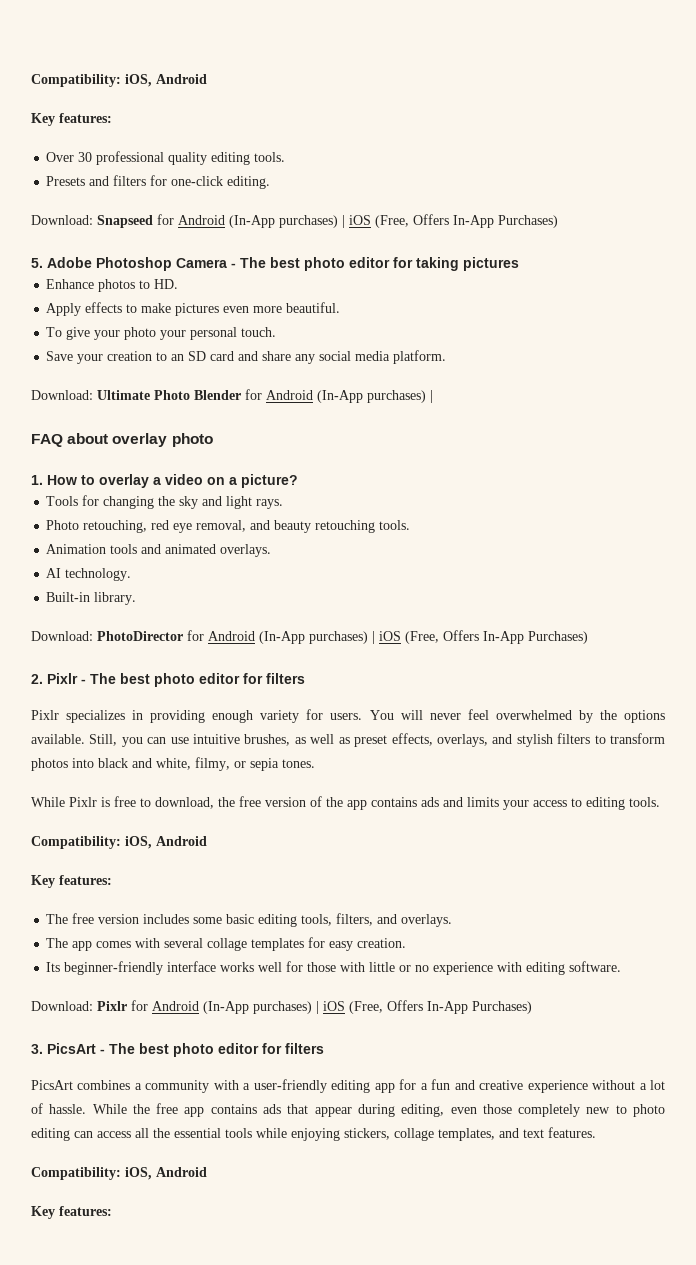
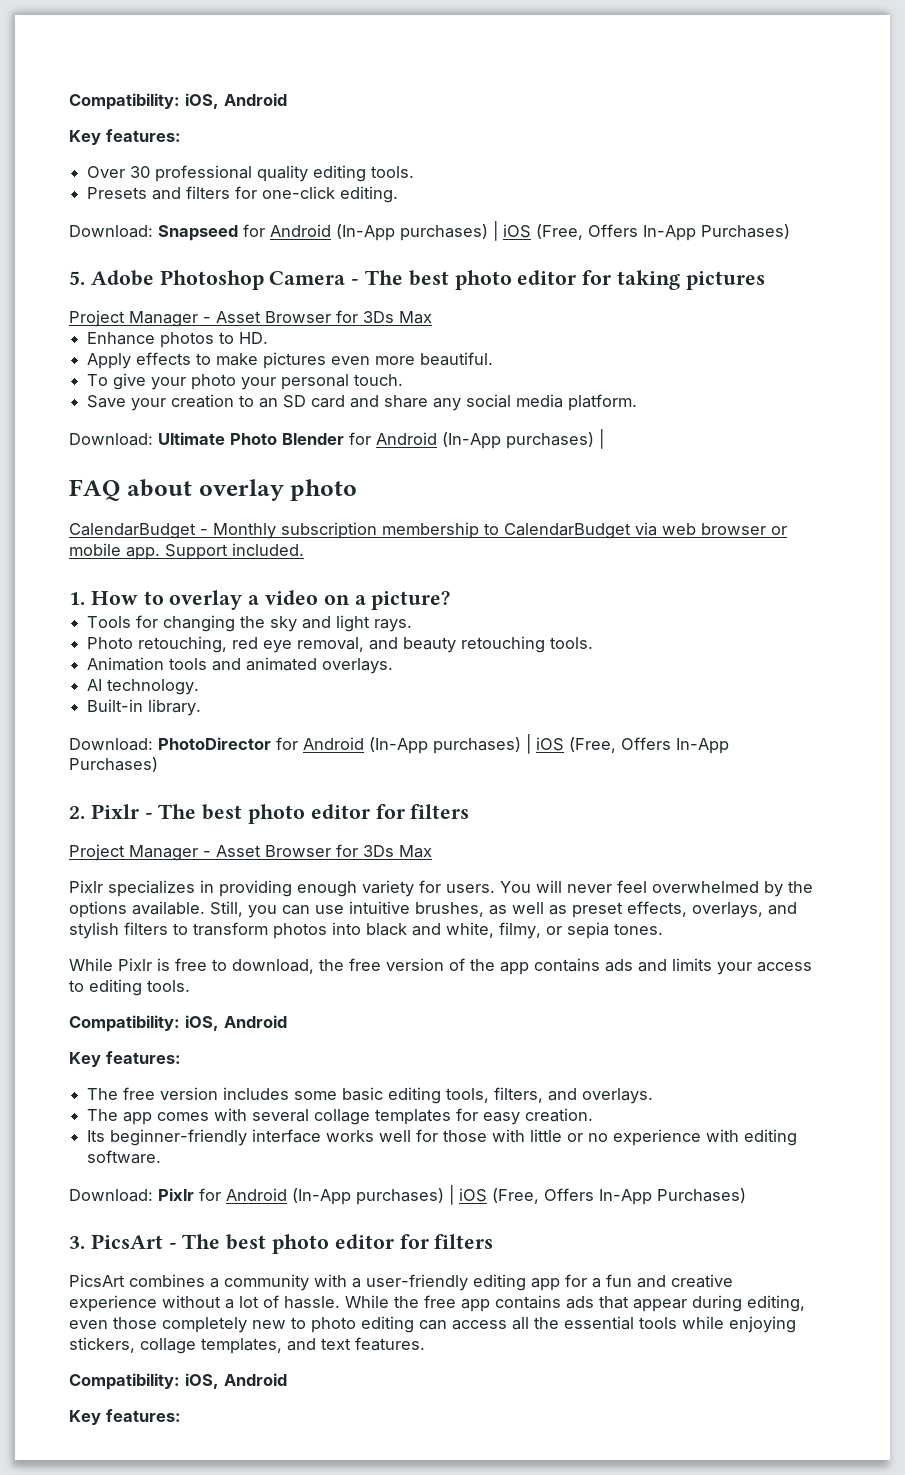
(519, 264) none -> [69,310,432,327] // Project Manager - Asset Browser for 3Ds Max
(213, 440) none -> [69,522,787,539] [69,543,304,560] // CalendarBudget - Monthly subscription membership to CalendarBudget via web browser or mobile app. Support included.
(305, 678) none -> [69,844,432,861] // Project Manager - Asset Browser for 3Ds Max

